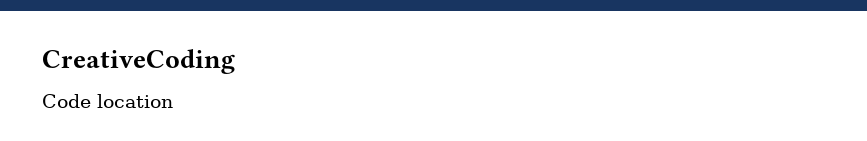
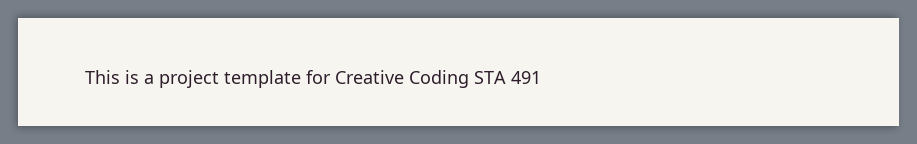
[42,49,235,74] [42,94,173,108] CreativeCoding // Code location -> [85,70,541,88] This is a project template for Creative Coding STA 491

